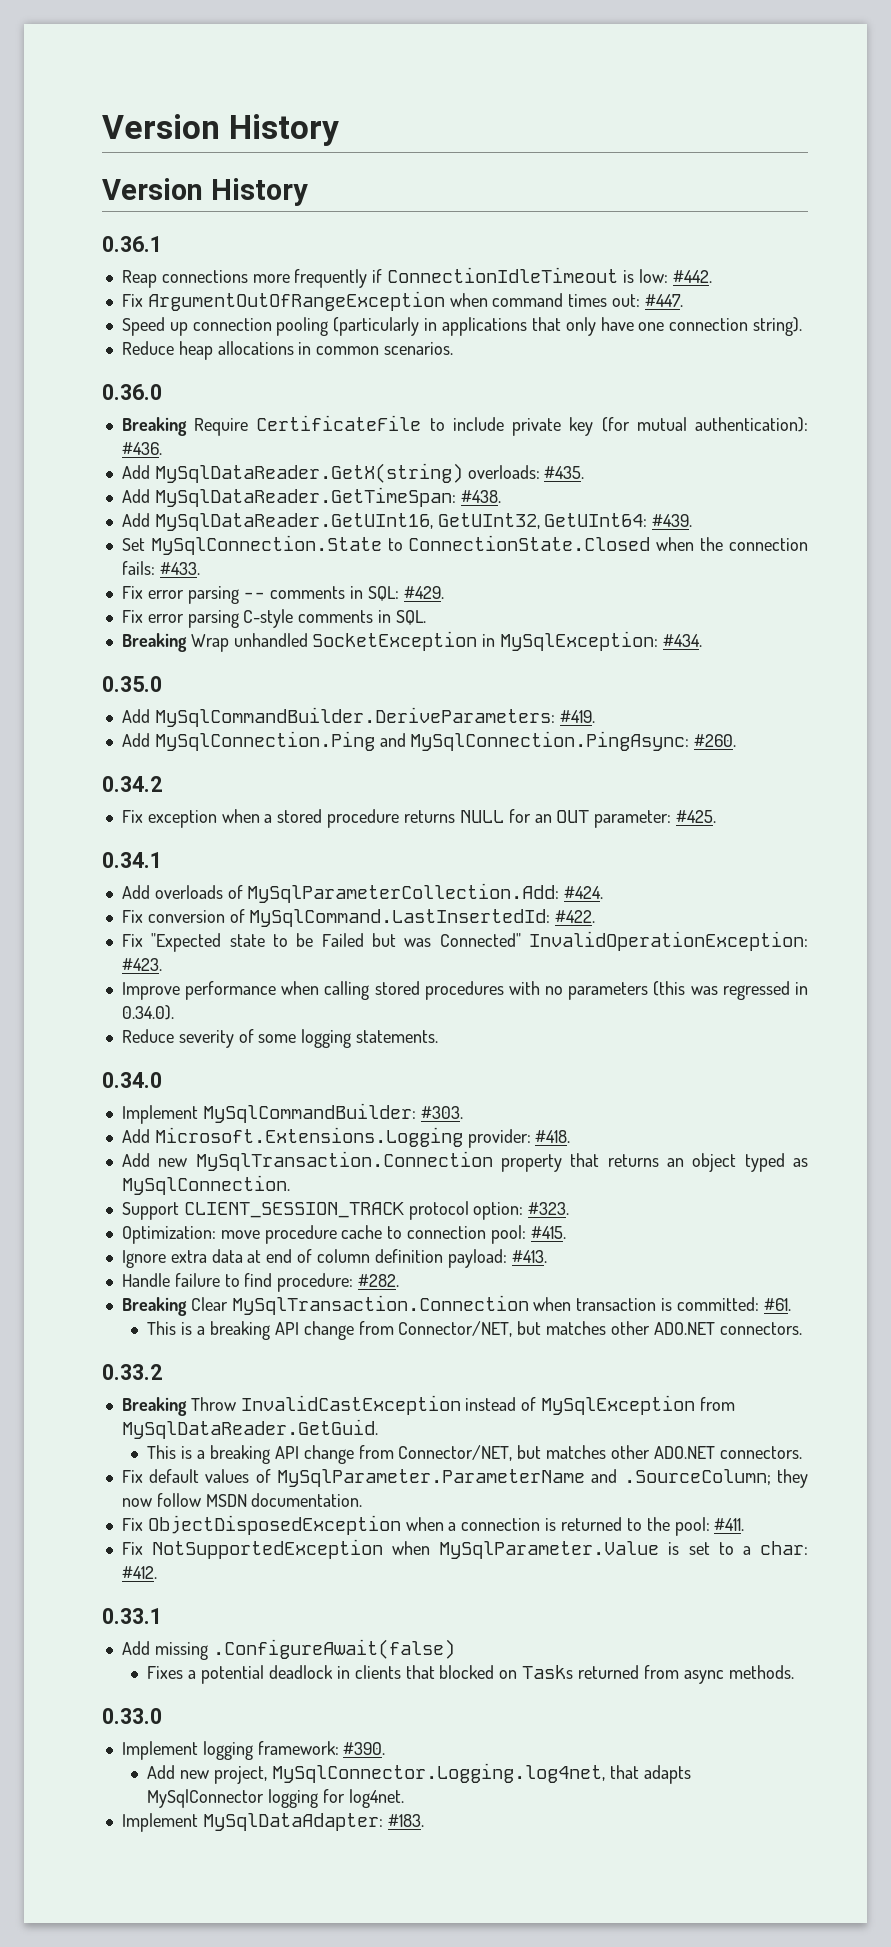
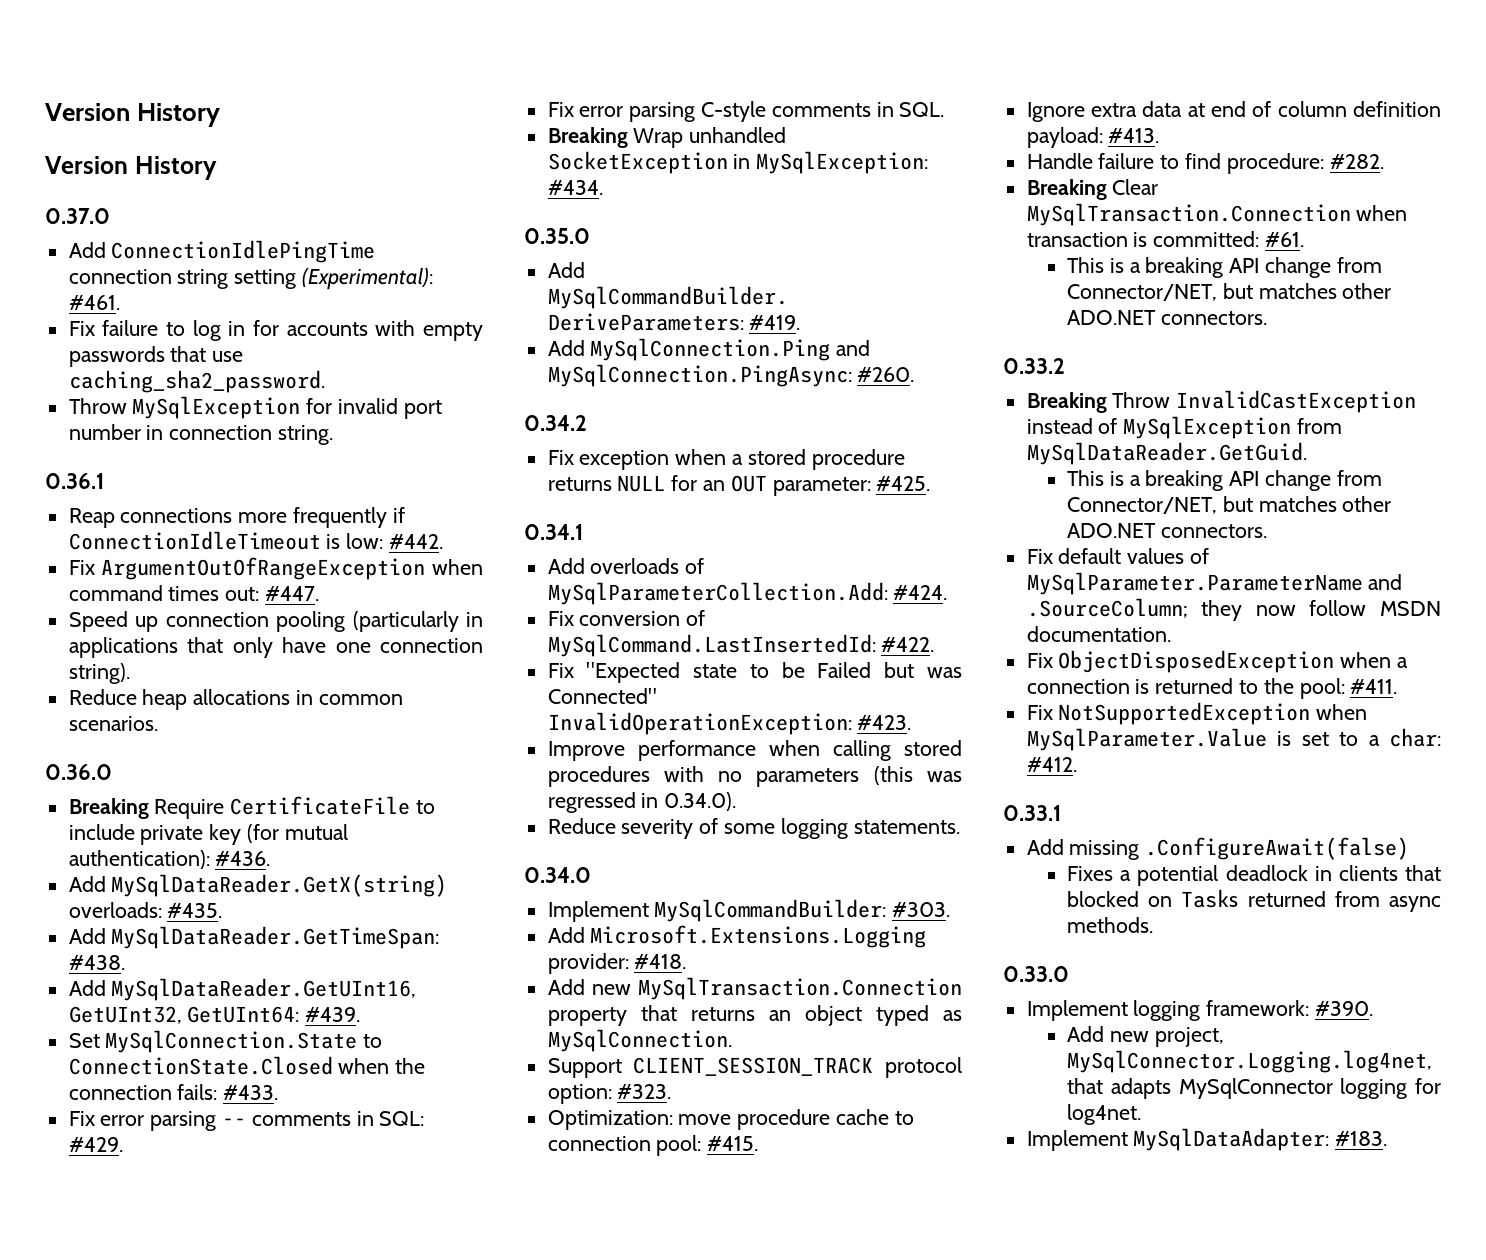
(308, 192) none -> [45,208,110,224] [68,240,376,263] [68,267,434,290] [68,295,120,310] [68,320,484,341] [68,346,244,367] [68,370,325,393] [68,396,442,419] [68,424,334,445] // 0.37.0 // Add ConnectionIdlePingTime connection string setting (Experimental): #461. // Fix failure to log in for accounts with empty passwords that use caching_sha2_password. // Throw MySqlException for invalid port number in connection string.

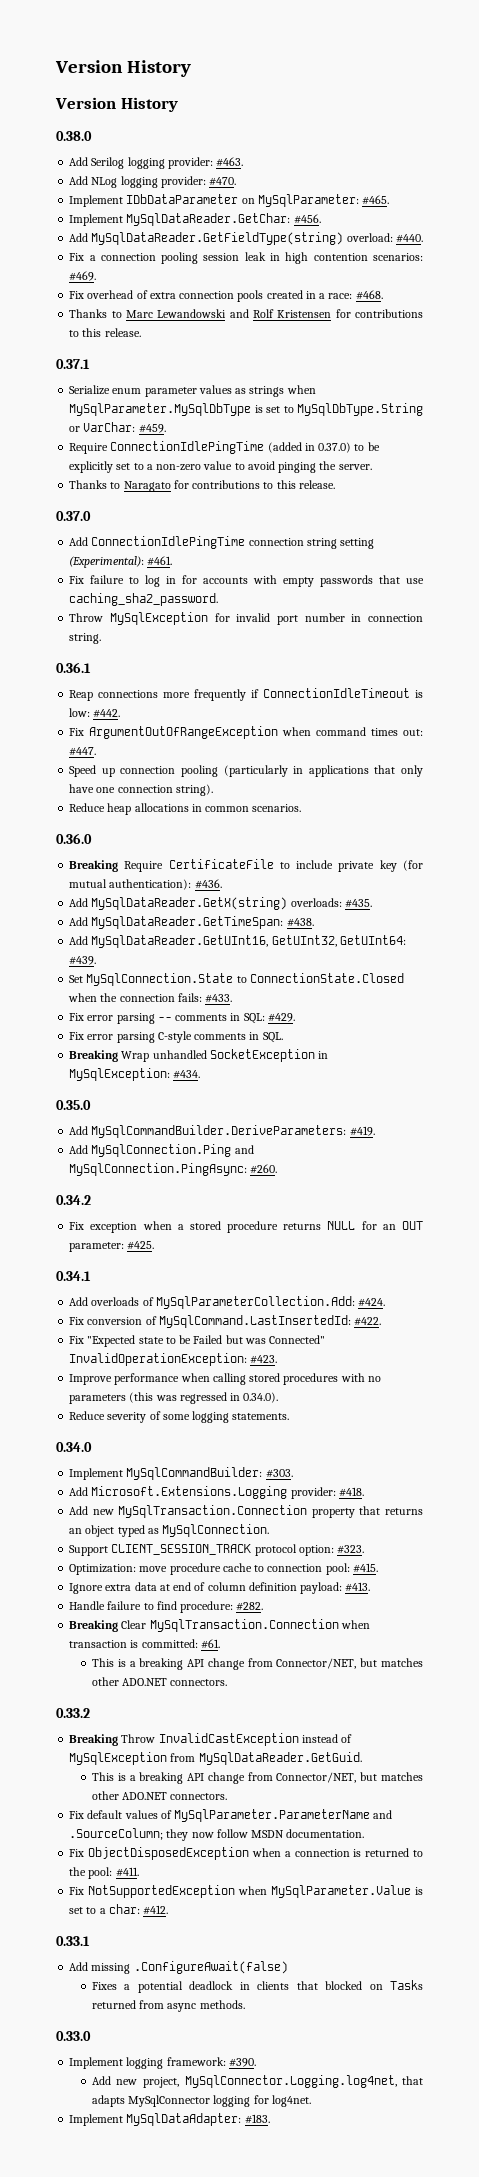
(217, 168) none -> [56,131,92,141] [69,157,244,169] [69,176,237,188] [69,194,390,207] [69,213,321,226] [69,232,423,245] [69,252,423,264] [69,271,97,281] [69,290,383,302] [69,309,423,318] [69,328,141,337] [56,359,90,369] [69,385,316,397] [69,403,423,416] [69,422,166,433] [69,441,380,454] [69,461,372,473] [69,480,335,492] // 0.38.0 // Add Serilog logging provider: #463. // Add NLog logging provider: #470. // Implement IDbDataParameter on MySqlParameter: #465. // Implement MySqlDataReader.GetChar: #456. // Add MySqlDataReader.GetFieldType(string) overload: #440. // Fix a connection pooling session leak in high contention scenarios: #469. // Fix overhead of extra connection pools created in a race: #468. // Thanks to Marc Lewandowski and Rolf Kristensen for contributions to this release. // 0.37.1 // Serialize enum parameter values as strings when MySqlParameter.MySqlDbType is set to MySqlDbType.String or VarChar: #459. // Require ConnectionIdlePingTime (added in 0.37.0) to be explicitly set to a non-zero value to avoid pinging the server. // Thanks to Naragato for contributions to this release.

